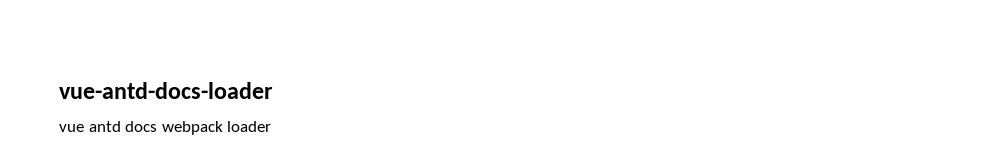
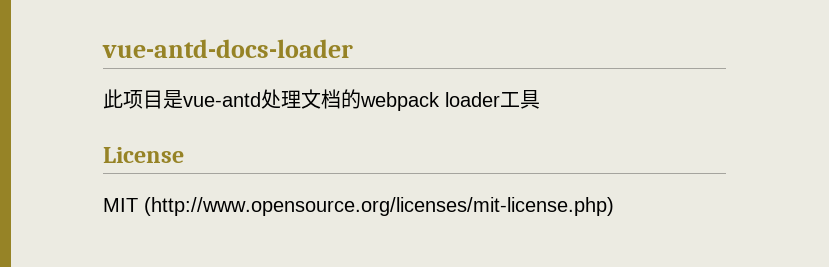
[59,121,272,135] vue antd docs webpack loader -> [103,89,540,111] [103,147,184,163] [103,197,614,216] 此项目是vue-antd处理文档的webpack loader工具 // License // MIT (http://www.opensource.org/licenses/mit-license.php)

